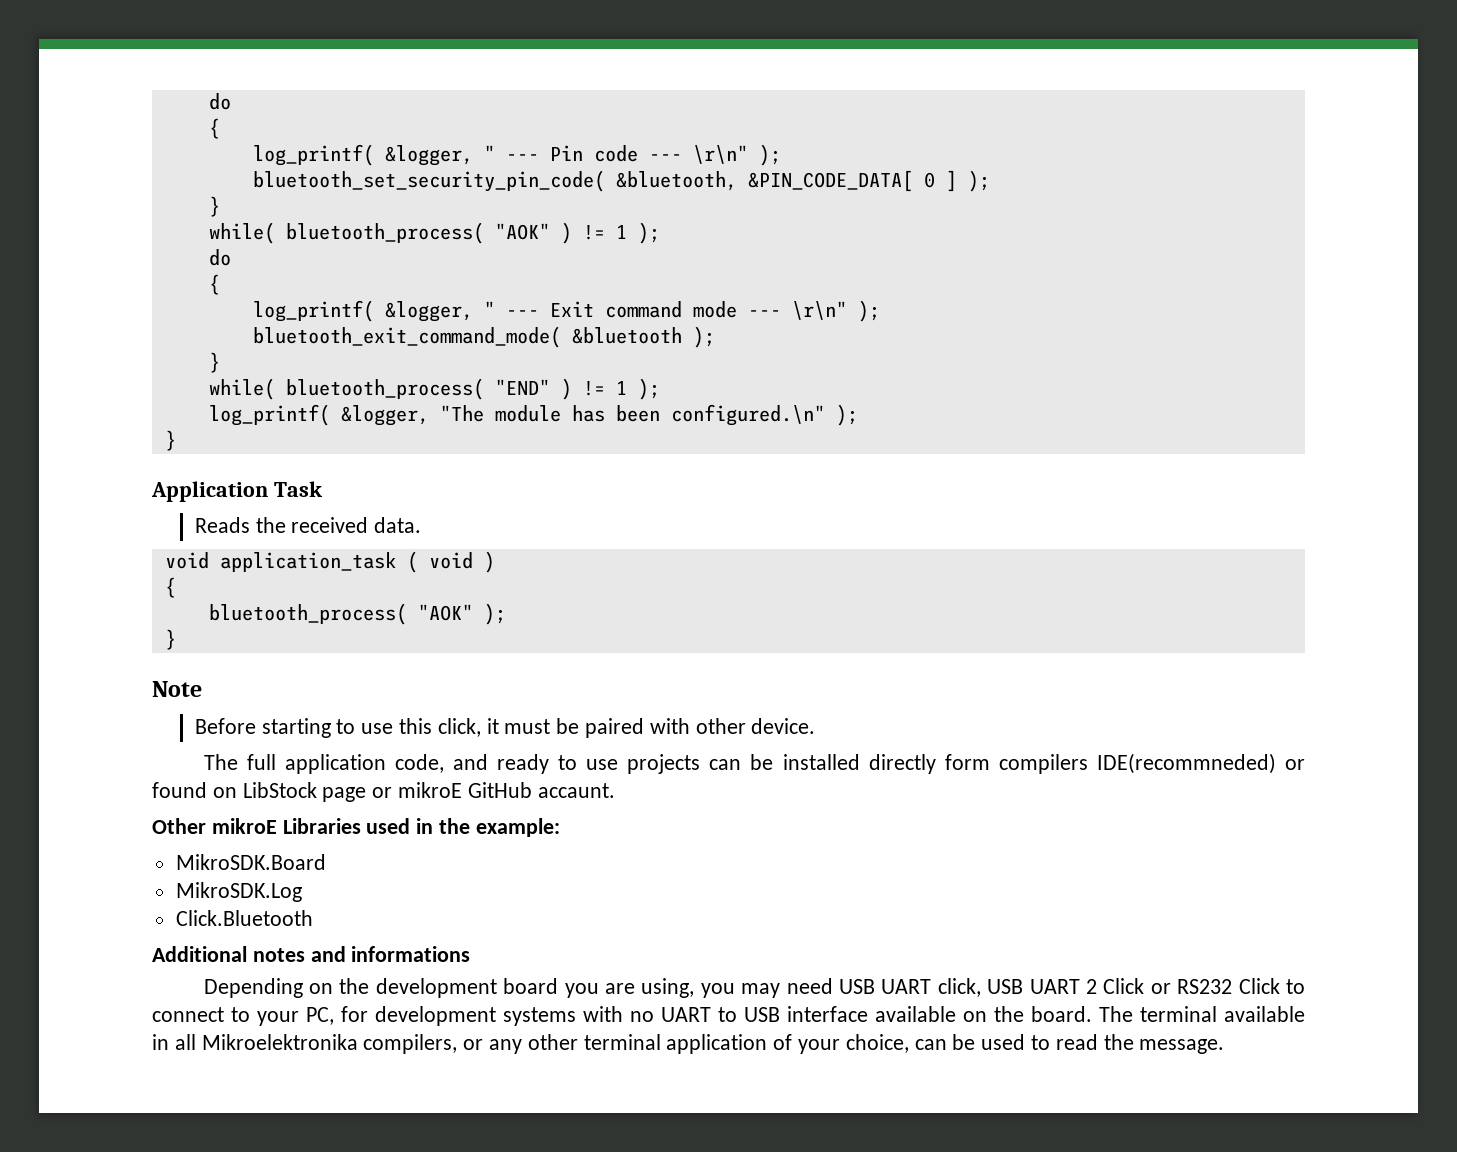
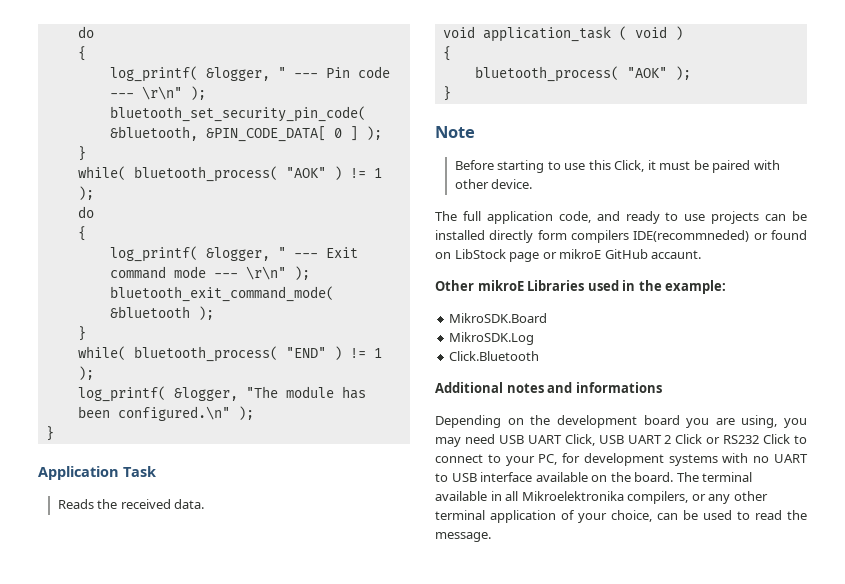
[437,718,481,737] click, -> [614,160,645,172] Click,
[937,978,981,997] click, -> [564,434,595,446] Click,

